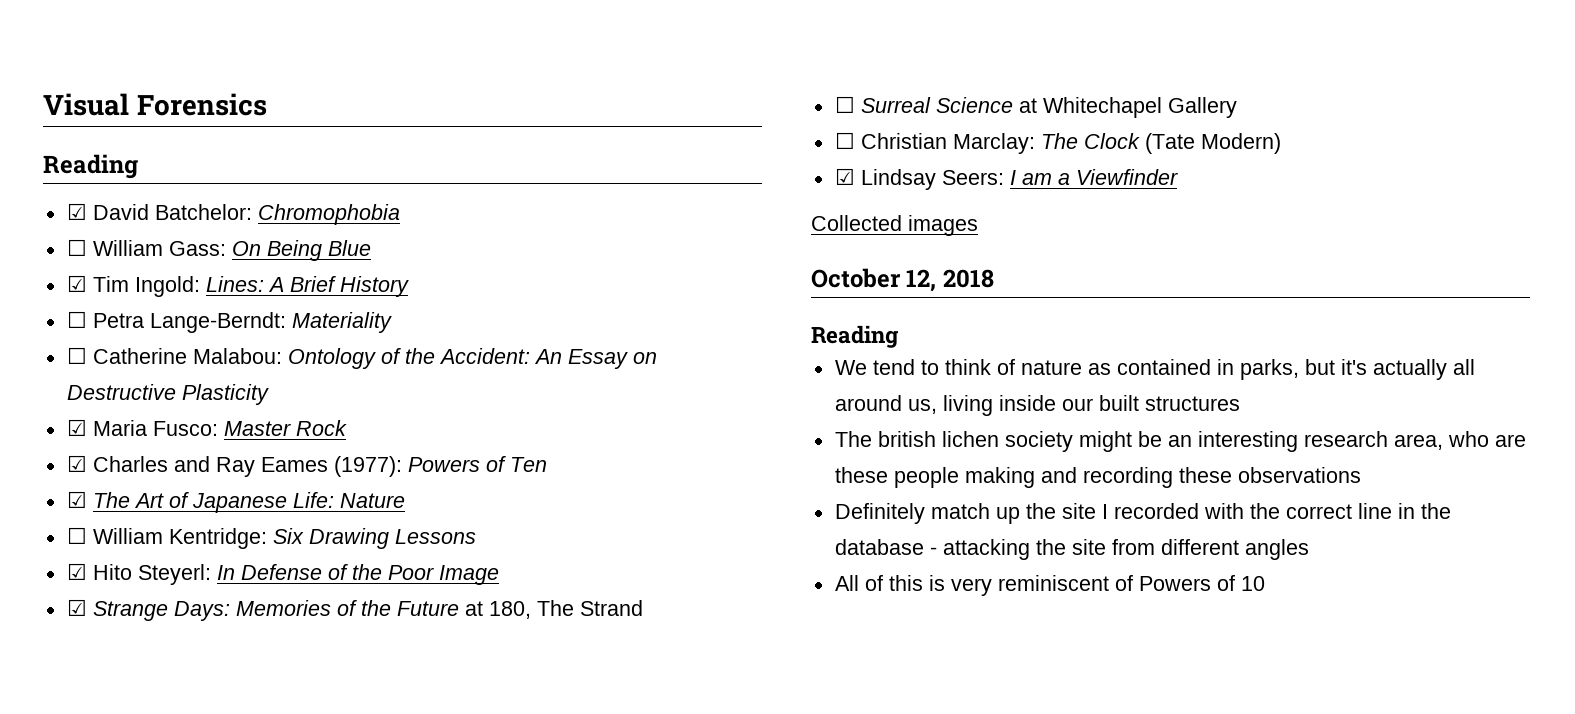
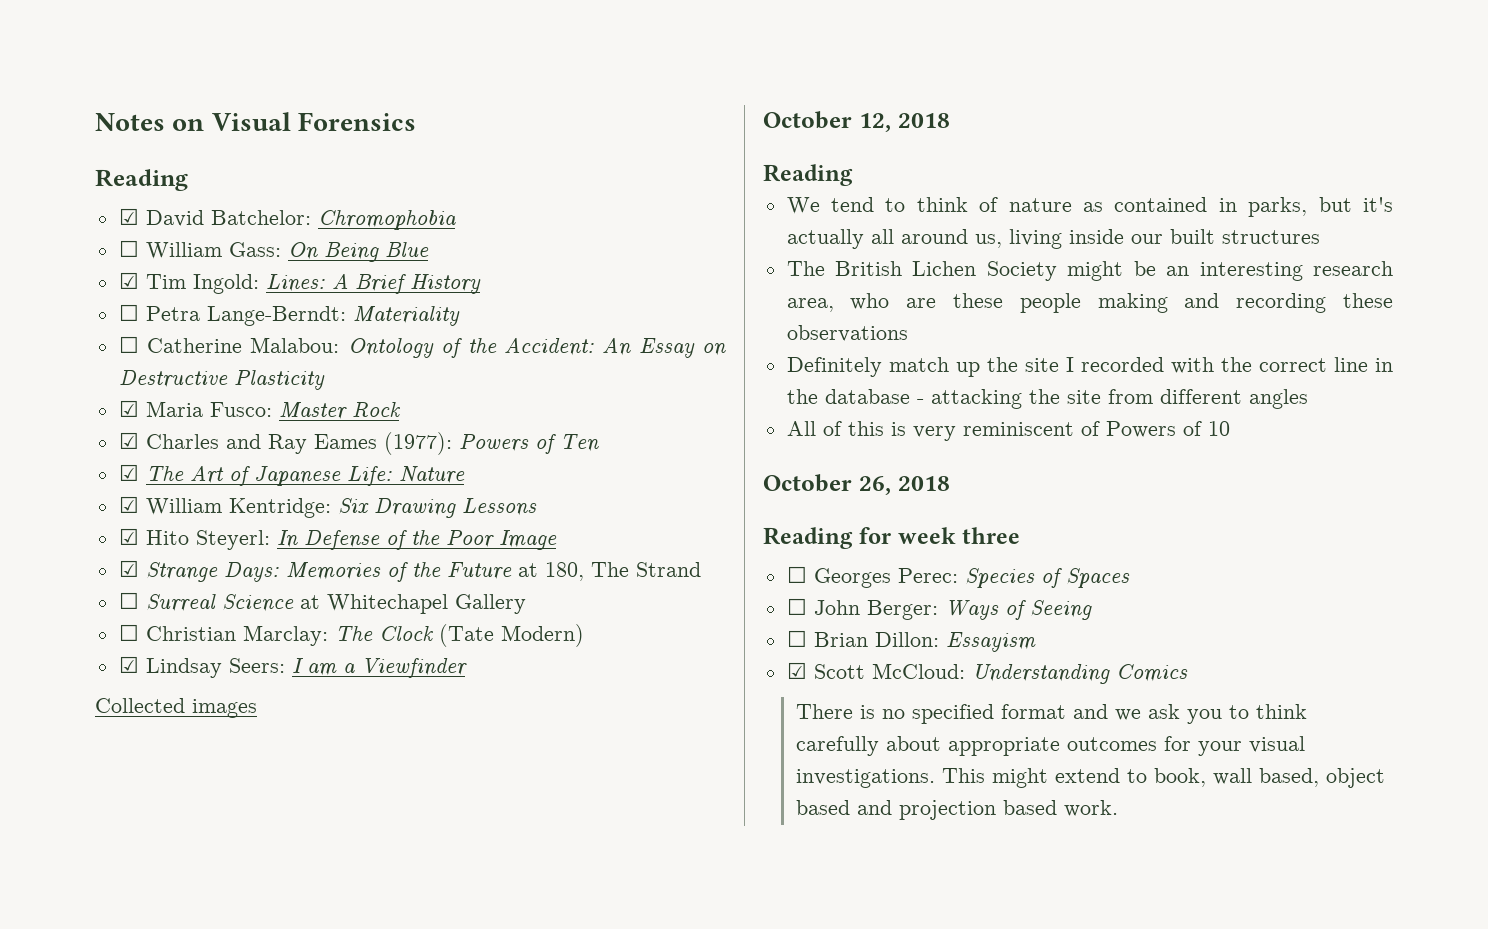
(43, 104) none -> [95,113,205,131] Notes on
[66,527,87,544] ☐ -> [118,496,139,513] ☑
[877,431,1073,452] british lichen society -> [835,261,1057,281] British Lichen Society
(1265, 583) none -> [763,474,950,495] [763,527,1021,549] [786,566,1130,588] [786,598,1092,620] [786,630,1036,652] [786,662,1188,684] [796,704,1308,724] [796,736,1306,756] [796,768,1386,788] [796,800,1119,820] // October 26, 2018 // Reading for week three // ☐ Georges Perec: Species of Spaces // ☐ John Berger: Ways of Seeing // ☐ Brian Dillon: Essayism // ☑ Scott McCloud: Understanding Comics // There is no specified format and we ask you to think carefully about appropriate outcomes for your visual investigations. This might extend to book, wall based, object based and projection based work.

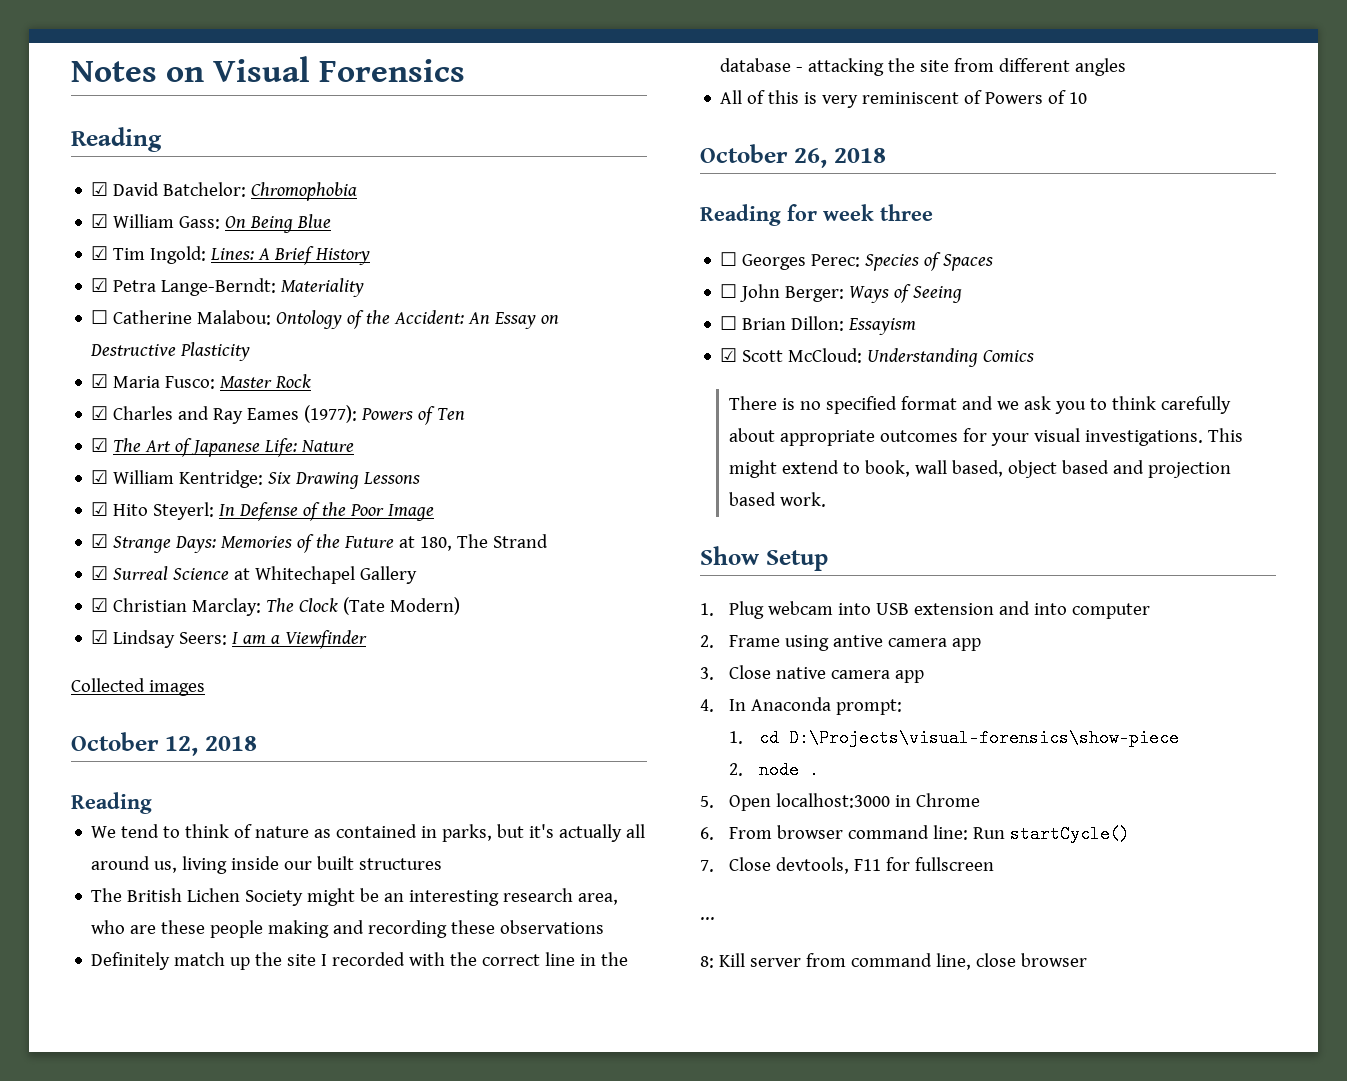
[118,240,139,257] ☐ -> [91,214,109,228] ☑
[118,304,139,321] ☐ -> [91,278,109,292] ☑
[118,592,139,609] ☐ -> [91,566,109,580] ☑
[118,624,139,641] ☐ -> [91,598,109,612] ☑
(1119, 808) none -> [700,546,828,571] [700,601,1151,619] [700,635,982,651] [700,665,925,683] [700,697,903,715] [729,729,1179,747] [729,761,819,779] [700,793,981,811] [700,825,1131,843] [700,857,995,874] [700,917,715,920] [700,953,1087,970] // Show Setup // 1. Plug webcam into USB extension and into computer // 2. Frame using antive camera app // 3. Close native camera app // 4. In Anaconda prompt: // 1. cd D:\Projects\visual-forensics\show-piece // 2. node . // 5. Open localhost:3000 in Chrome // 6. From browser command line: Run startCycle() // 7. Close devtools, F11 for fullscreen // ... // 8: Kill server from command line, close browser

